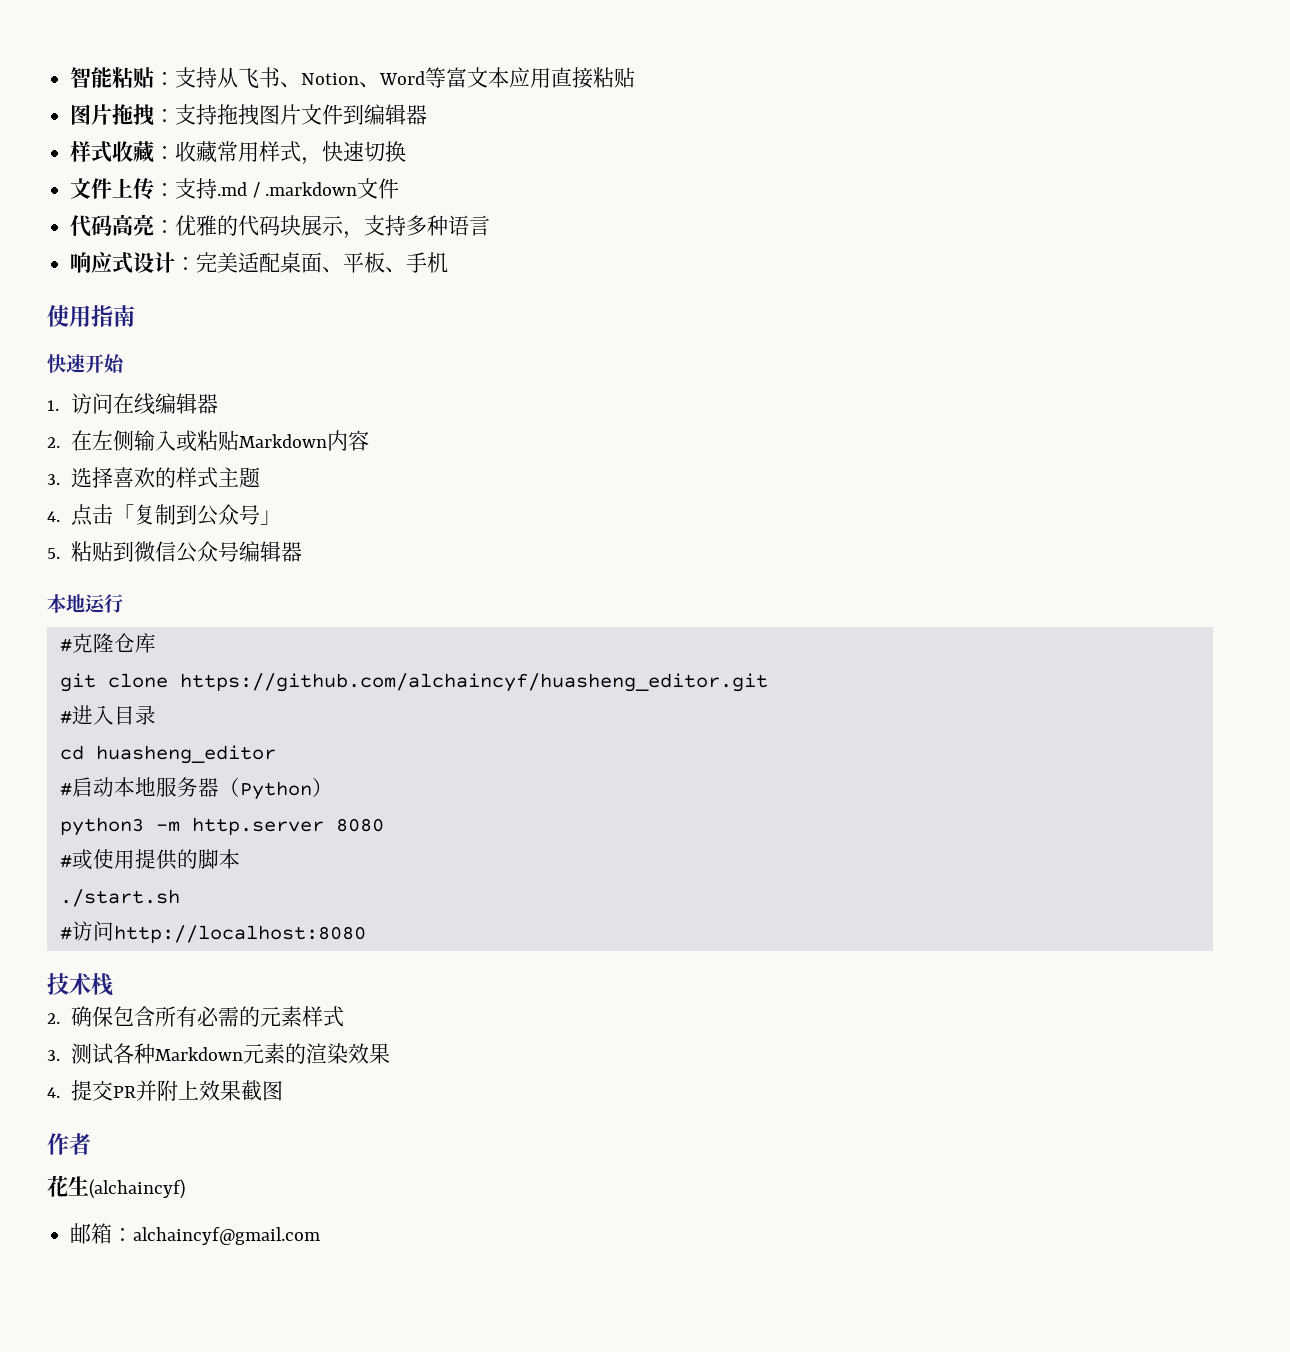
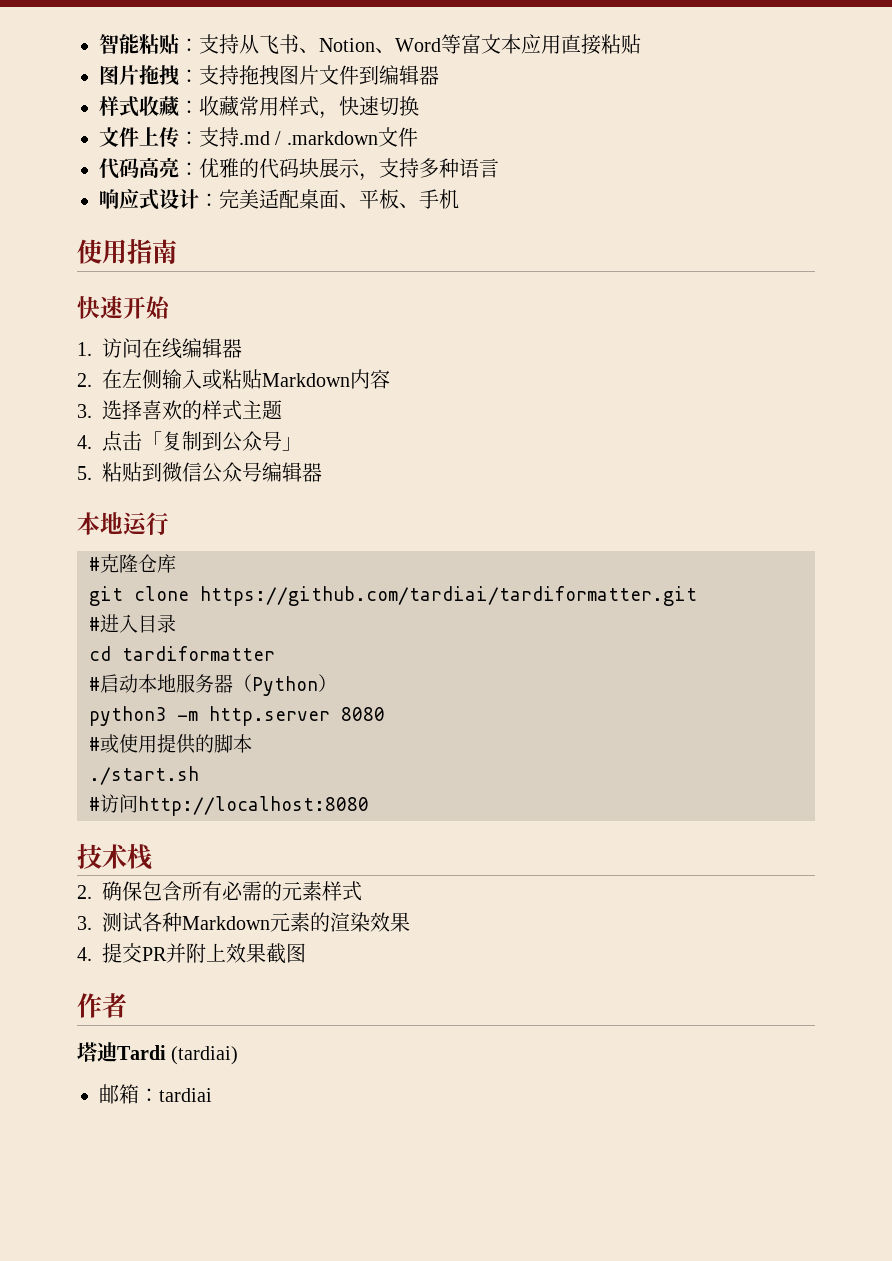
[179,673,768,692] https://github.com/alchaincyf/huasheng_editor.git -> [200,586,697,606] https://github.com/tardiai/tardiformatter.git
[95,745,276,764] huasheng_editor -> [122,646,275,661] tardiformatter
[47,1175,185,1199] 花生(alchaincyf) -> [77,1042,239,1065] 塔迪Tardi (tardiai)
[133,1227,321,1245] alchaincyf@gmail.com -> [159,1088,212,1102] tardiai

